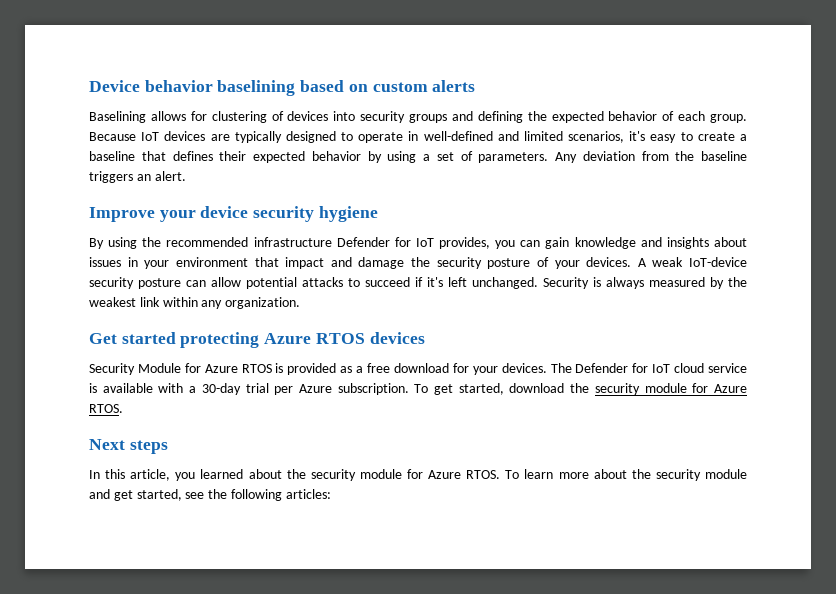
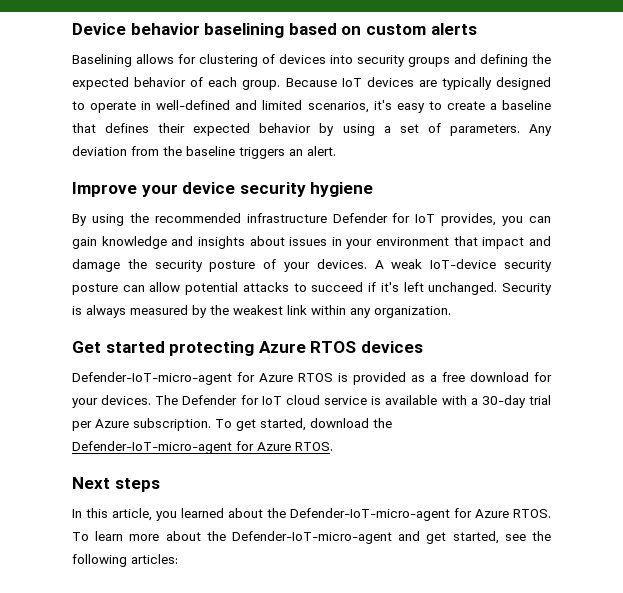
[89,363,181,375] Security Module -> [72,372,232,385] Defender-IoT-micro-agent
[594,383,687,395] security module -> [72,441,232,454] Defender-IoT-micro-agent
[310,469,402,481] security module -> [290,508,450,521] Defender-IoT-micro-agent
[655,469,747,481] security module -> [232,531,392,544] Defender-IoT-micro-agent

